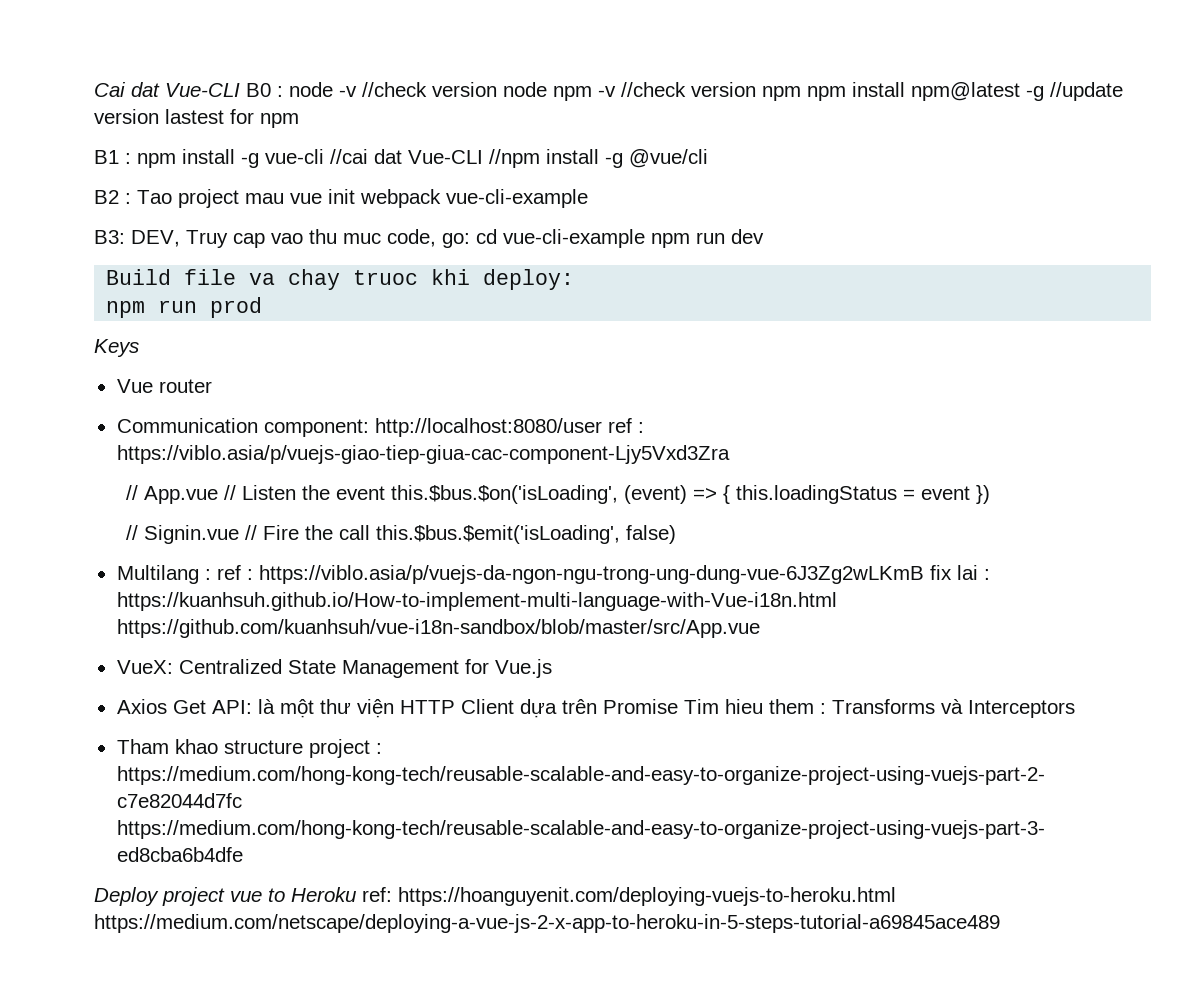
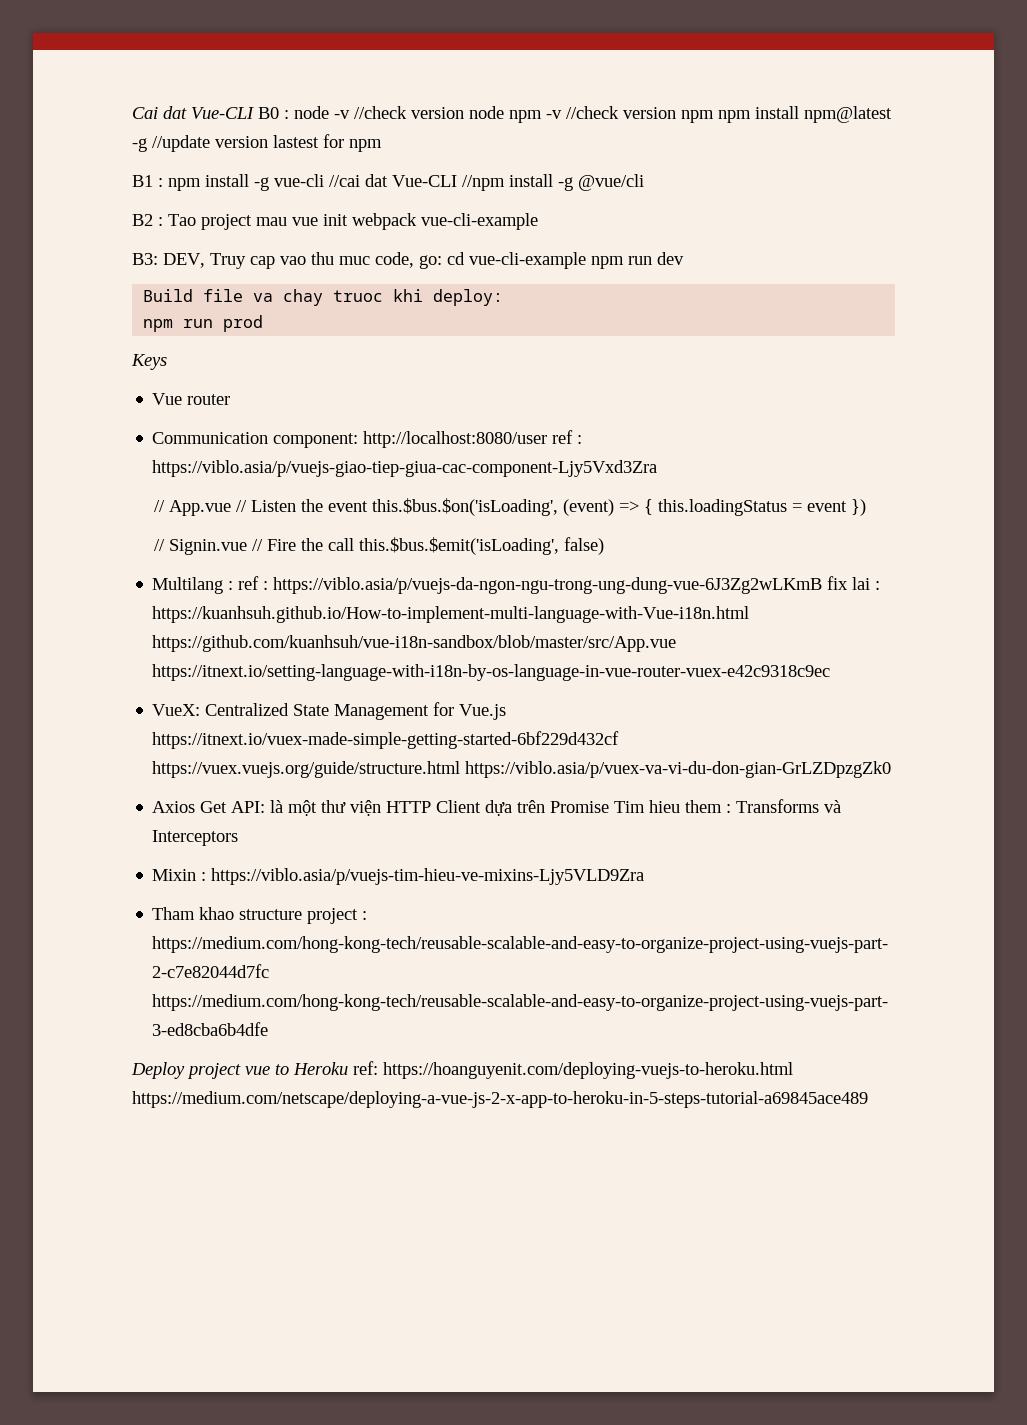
(760, 628) none -> [152,664,831,681] https://itnext.io/setting-language-with-i18n-by-os-language-in-vue-router-vuex-e42c9318c9ec
(552, 668) none -> [152,731,620,749] [152,761,892,778] https://itnext.io/vuex-made-simple-getting-started-6bf229d432cf https://vuex.vuejs.org/guide/structure.html https://viblo.asia/p/vuex-va-vi-du-don-gian-GrLZDpzgZk0
(1075, 709) none -> [152,868,645,885] // Mixin : https://viblo.asia/p/vuejs-tim-hieu-ve-mixins-Ljy5VLD9Zra

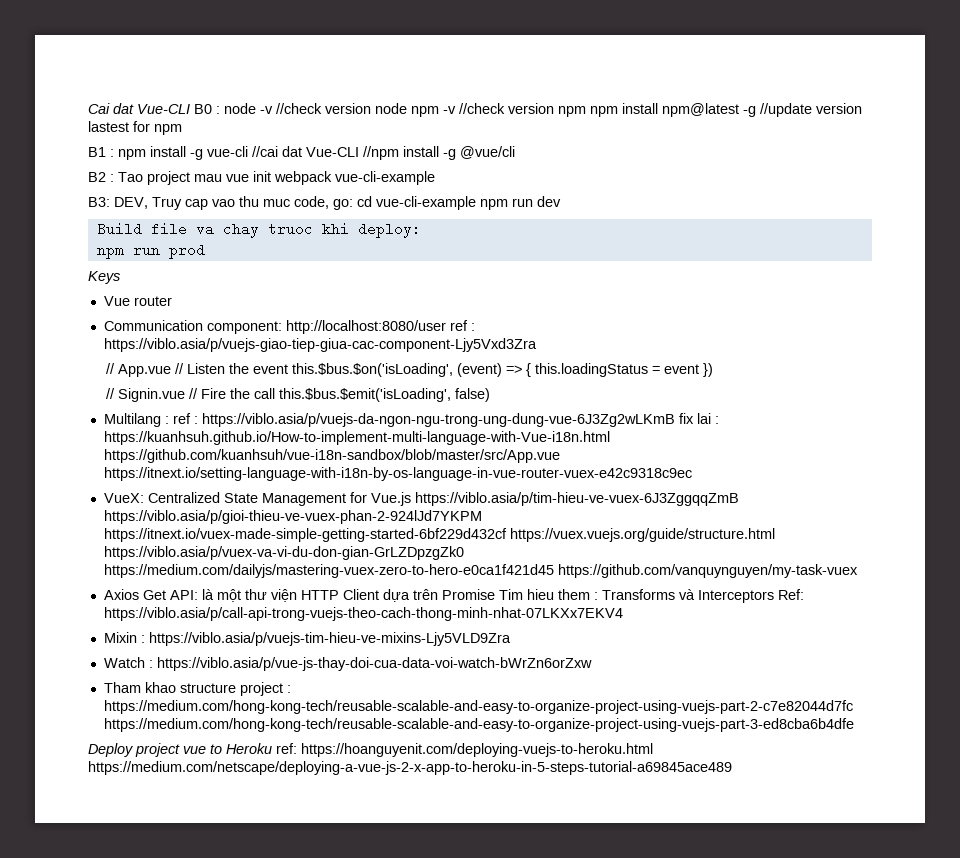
(507, 712) none -> [414,492,739,506] [103,510,482,524] https://viblo.asia/p/tim-hieu-ve-vuex-6J3ZggqqZmB https://viblo.asia/p/gioi-thieu-ve-vuex-phan-2-924lJd7YKPM
(892, 769) none -> [103,564,858,578] https://medium.com/dailyjs/mastering-vuex-zero-to-hero-e0ca1f421d45 https://github.com/vanquynguyen/my-task-vuex
(239, 838) none -> [777,589,804,600] [103,607,623,621] Ref: https://viblo.asia/p/call-api-trong-vuejs-theo-cach-thong-minh-nhat-07LKXx7EKV4
(645, 876) none -> [103,657,592,671] // Watch : https://viblo.asia/p/vue-js-thay-doi-cua-data-voi-watch-bWrZn6orZxw

